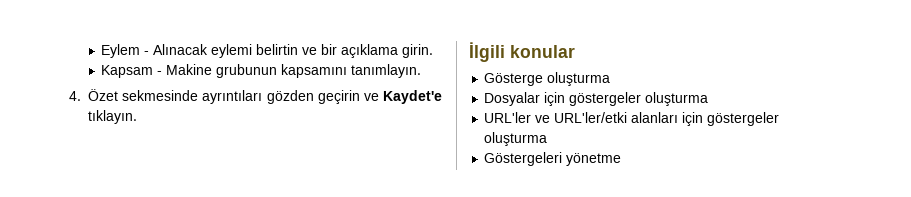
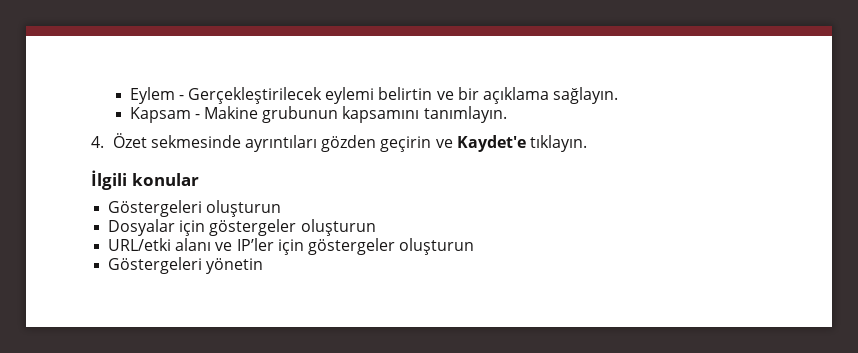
[153,44,209,55] Alınacak -> [188,87,323,104] Gerçekleştirilecek
[402,44,434,58] girin. -> [553,87,619,104] sağlayın.
[484,72,611,86] Gösterge oluşturma -> [108,200,282,217] Göstergeleri oluşturun
[645,92,709,106] [484,112,780,126] [484,132,548,146] [484,152,622,166] oluşturma // URL'ler ve URL'ler/etki alanları için göstergeler oluşturma // Göstergeleri yönetme -> [300,219,376,236] [108,238,475,255] [108,257,264,274] oluşturun // URL/etki alanı ve IP’ler için göstergeler oluşturun // Göstergeleri yönetin

